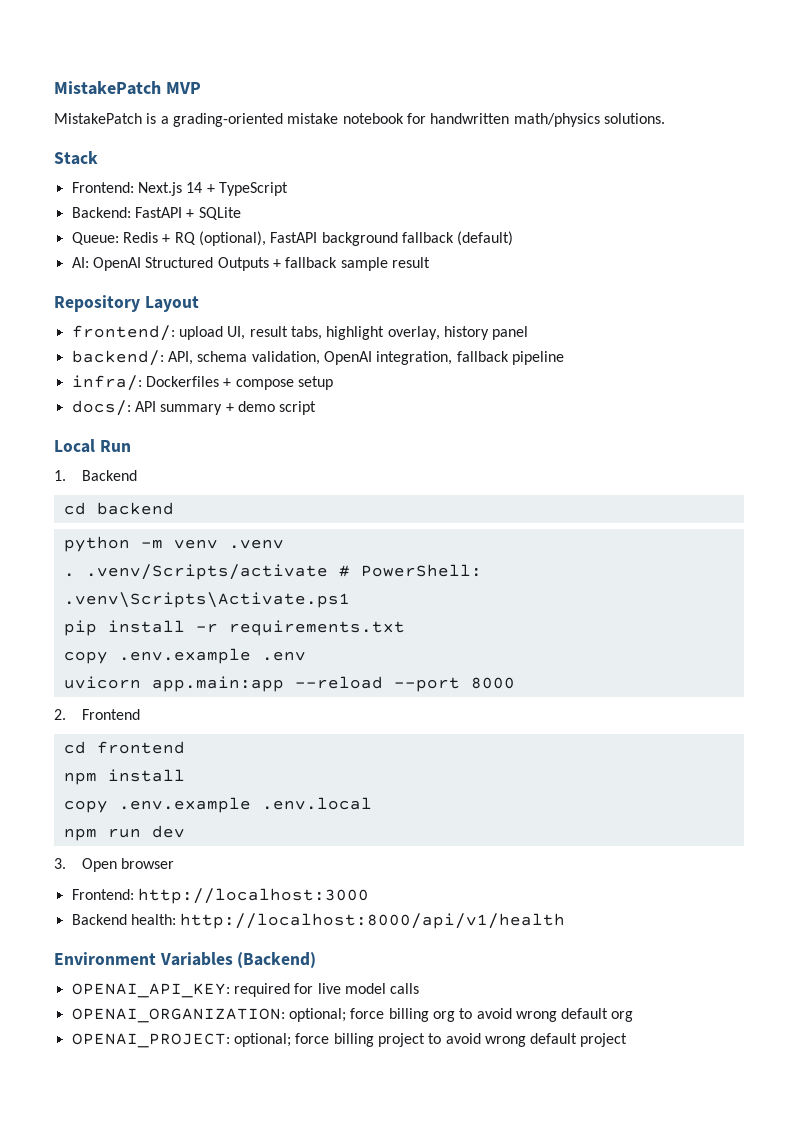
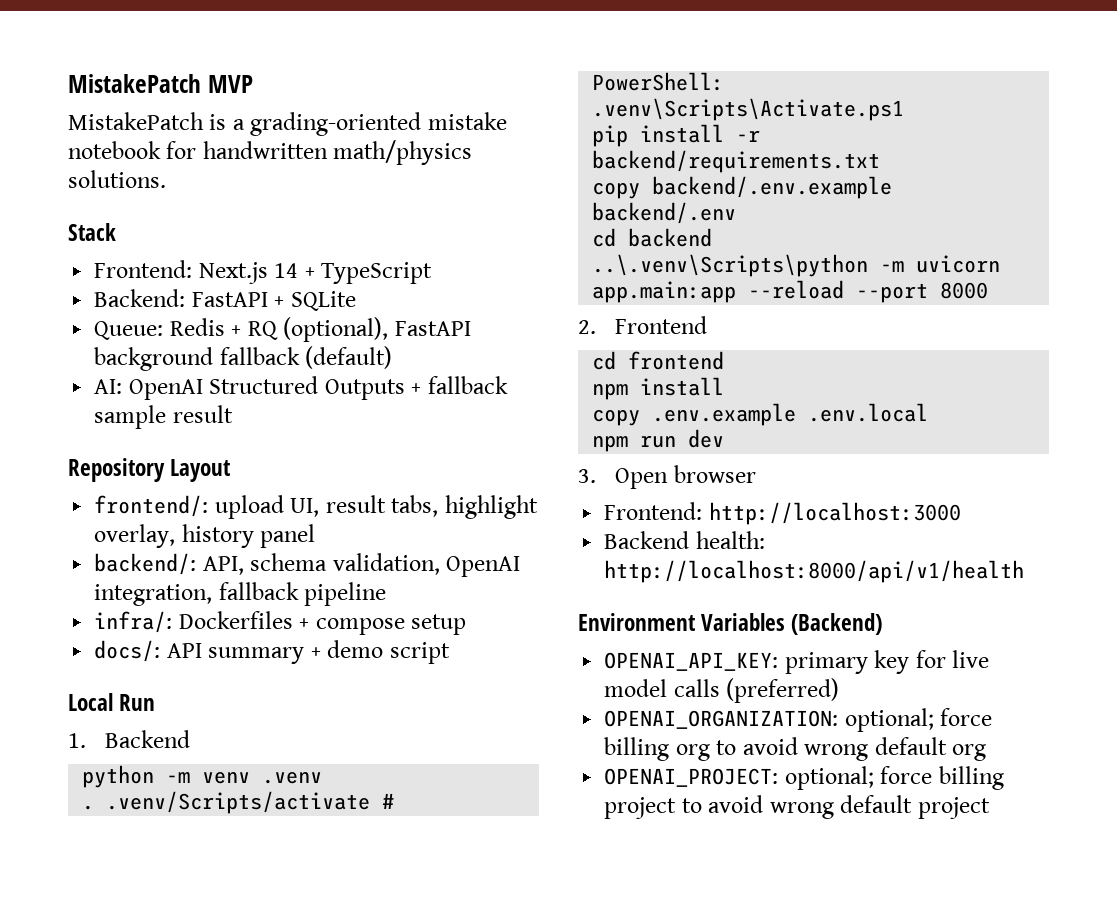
[63,502,174,515] // cd backend -> (191, 739) none
[228,620,405,636] [63,648,306,664] requirements.txt // copy .env.example .env // -> [592,150,881,173] [592,176,893,199] [592,202,737,224] [592,228,713,247] [592,254,905,277] backend/requirements.txt // copy backend/.env.example backend/.env // cd backend // ..\.venv\Scripts\python -m
[233,983,290,997] required -> [784,650,910,674] primary key
(420, 988) none -> [726,678,840,703] (preferred)

